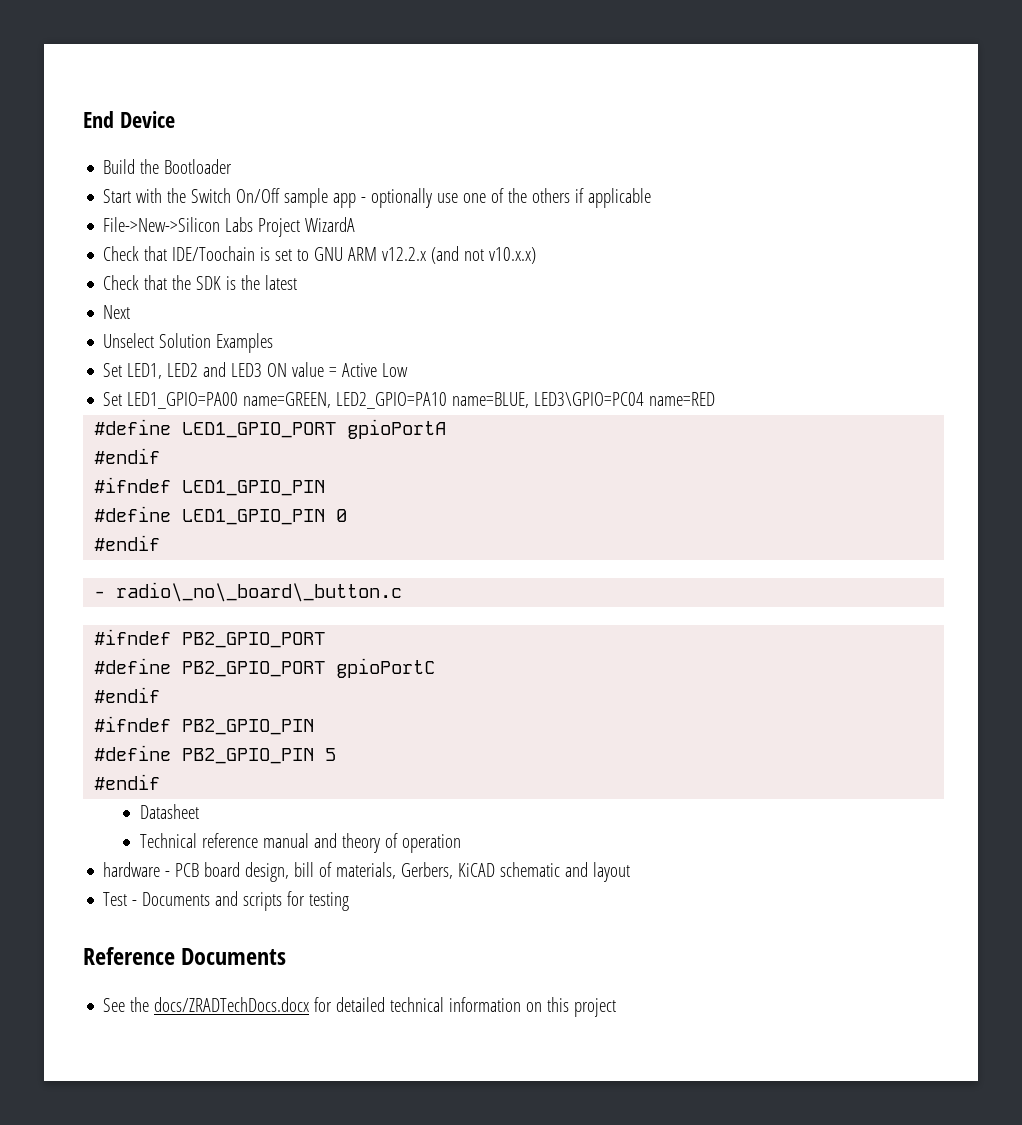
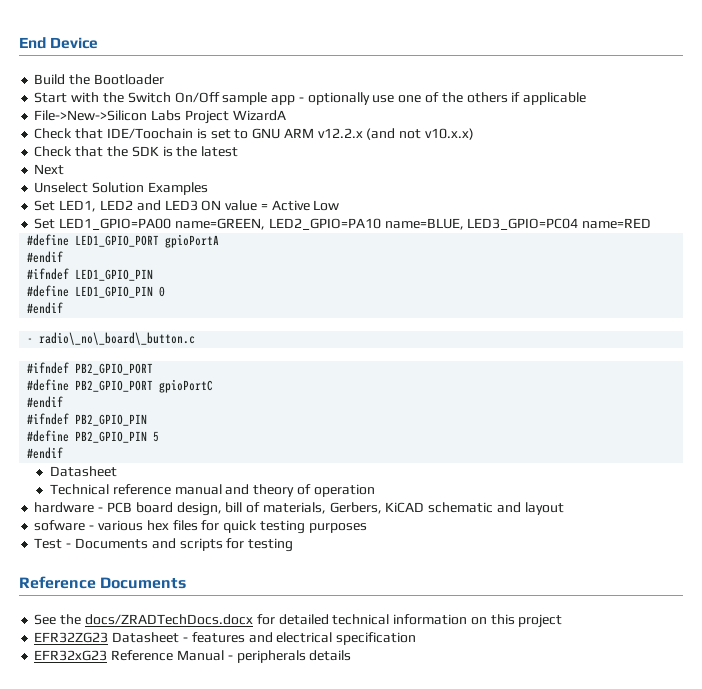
[534,392,645,406] LED3\GPIO=PC04 -> [467,218,579,230] LED3_GPIO=PC04
(631, 872) none -> [34,520,367,534] // sofware - various hex files for quick testing purposes
(617, 1007) none -> [34,632,417,645] [34,650,352,663] // EFR32ZG23 Datasheet - features and electrical specification // EFR32xG23 Reference Manual - peripherals details

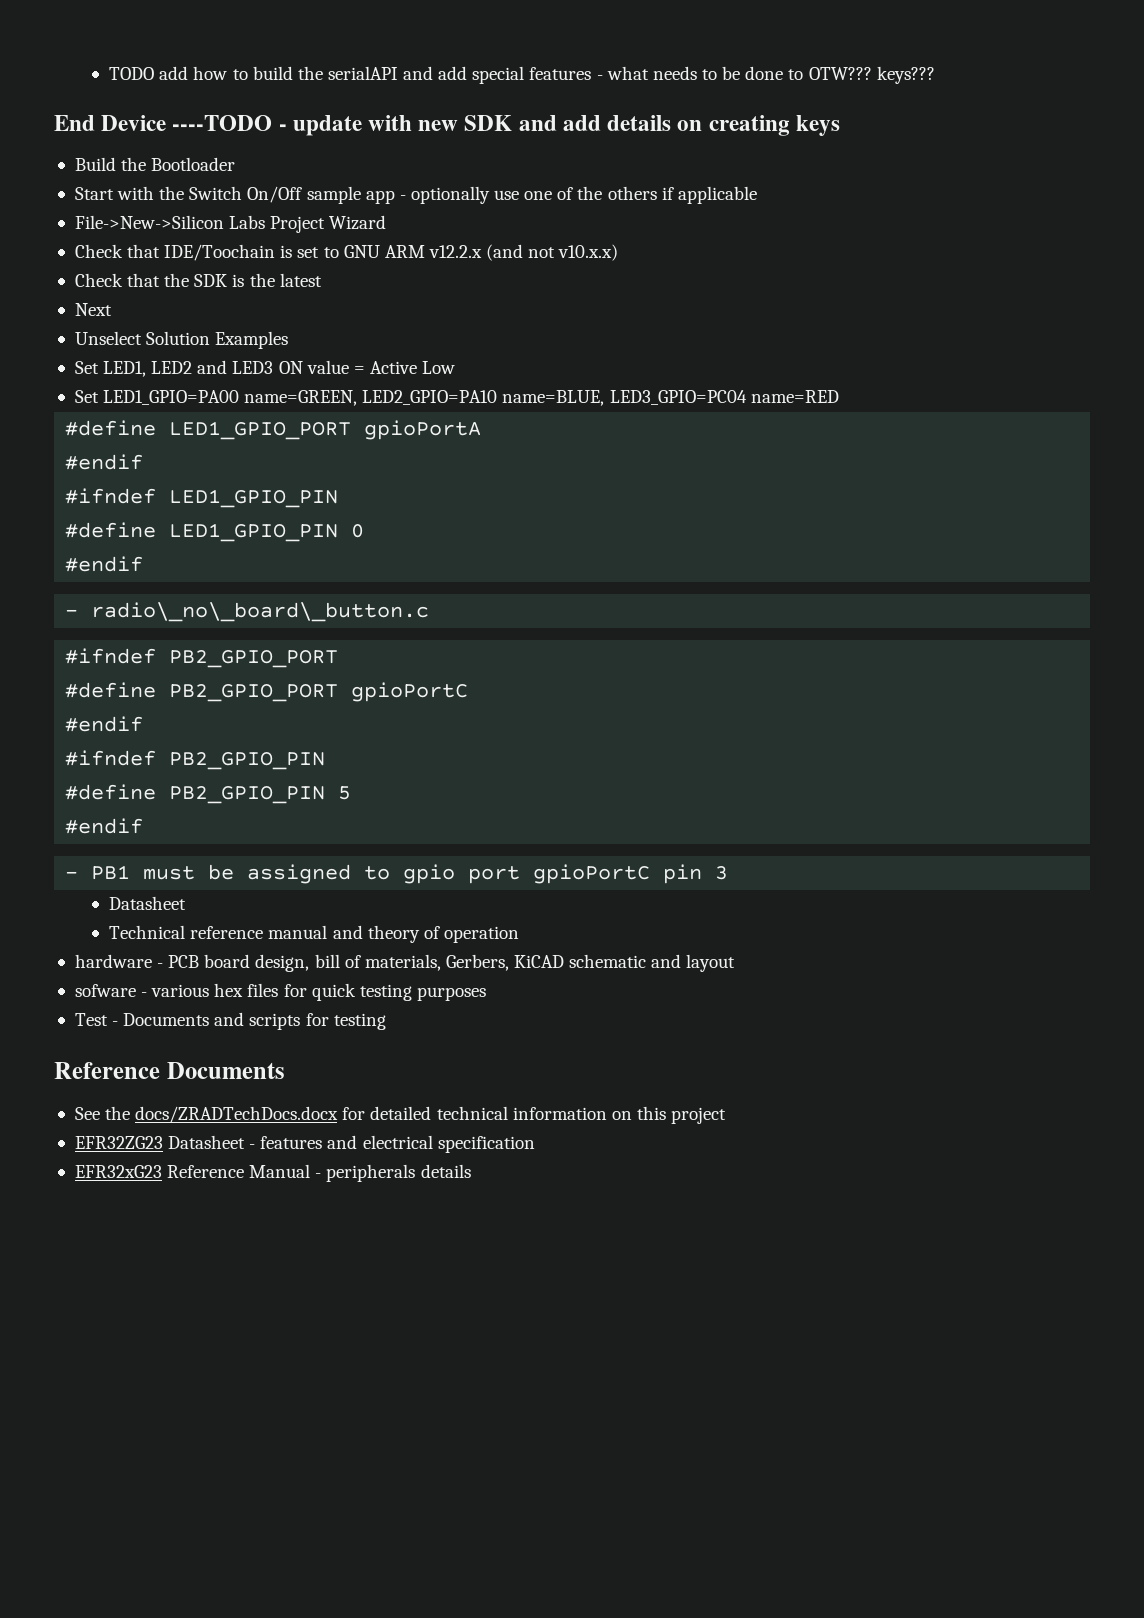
[19,37,99,49] End Device -> [109,66,935,84] [54,115,840,136] TODO add how to build the serialAPI and add special features - what needs to be done to OTW??? keys??? // End Device ----TODO - update with new SDK and add details on creating keys
[232,110,286,121] WizardA -> [329,215,387,230] Wizard
(64, 453) none -> [65,864,729,884] // - PB1 must be assigned to gpio port gpioPortC pin 3

